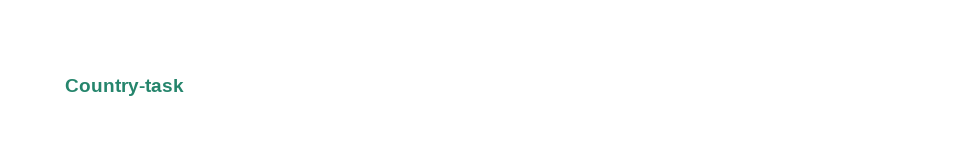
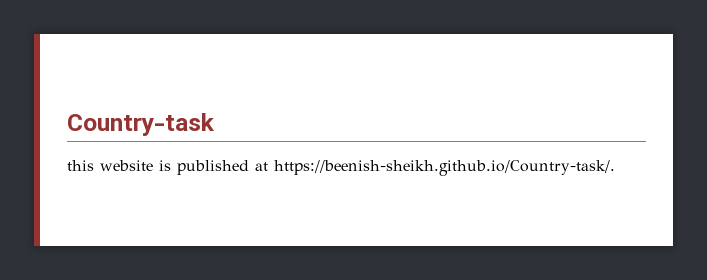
(184, 87) none -> [67,160,615,176] // this website is published at https://beenish-sheikh.github.io/Country-task/.

